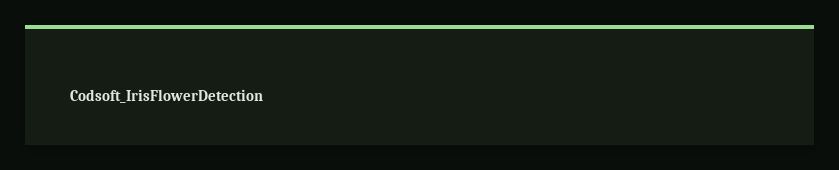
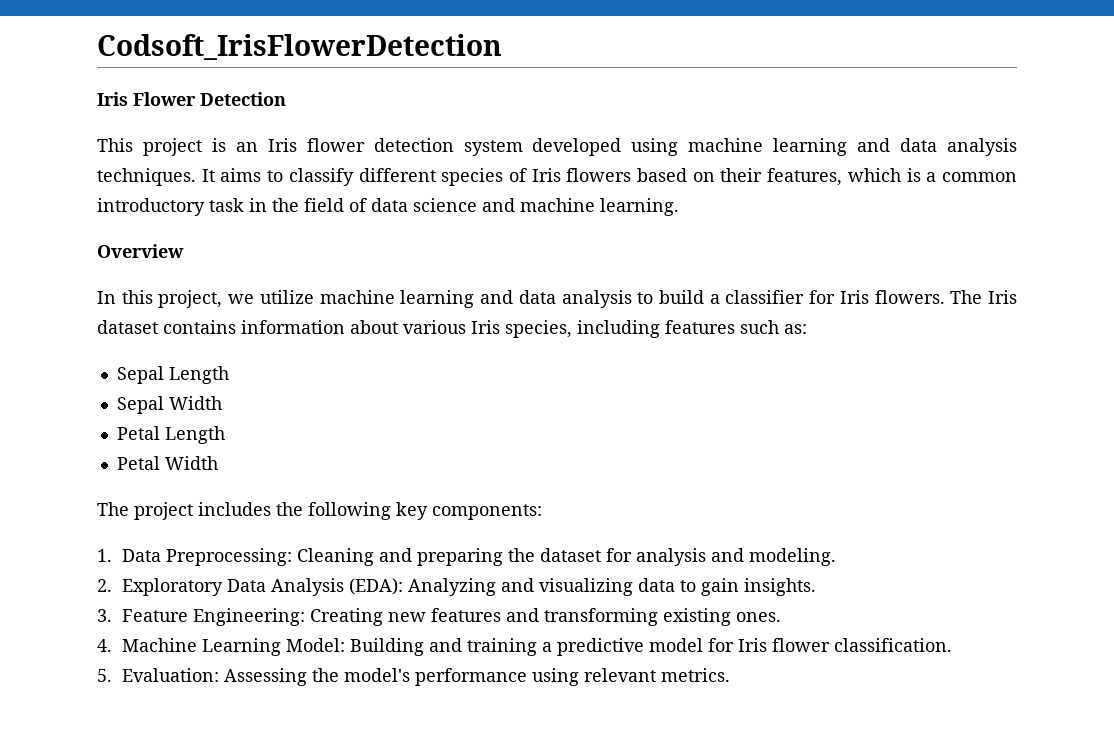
(263, 96) none -> [97,92,286,106] [97,138,1018,156] [97,168,1018,186] [97,198,679,216] [97,244,184,258] [97,290,1017,308] [97,320,807,338] [116,366,229,384] [116,396,222,414] [116,426,225,444] [116,456,218,470] [97,502,542,520] [97,548,837,566] [97,578,817,596] [97,608,782,626] [97,638,953,656] [97,668,731,686] // Iris Flower Detection // This project is an Iris flower detection system developed using machine learning and data analysis techniques. It aims to classify different species of Iris flowers based on their features, which is a common introductory task in the field of data science and machine learning. // Overview // In this project, we utilize machine learning and data analysis to build a classifier for Iris flowers. The Iris dataset contains information about various Iris species, including features such as: // Sepal Length // Sepal Width // Petal Length // Petal Width // The project includes the following key components: // 1. Data Preprocessing: Cleaning and preparing the dataset for analysis and modeling. // 2. Exploratory Data Analysis (EDA): Analyzing and visualizing data to gain insights. // 3. Feature Engineering: Creating new features and transforming existing ones. // 4. Machine Learning Model: Building and training a predictive model for Iris flower classification. // 5. Evaluation: Assessing the model's performance using relevant metrics.

